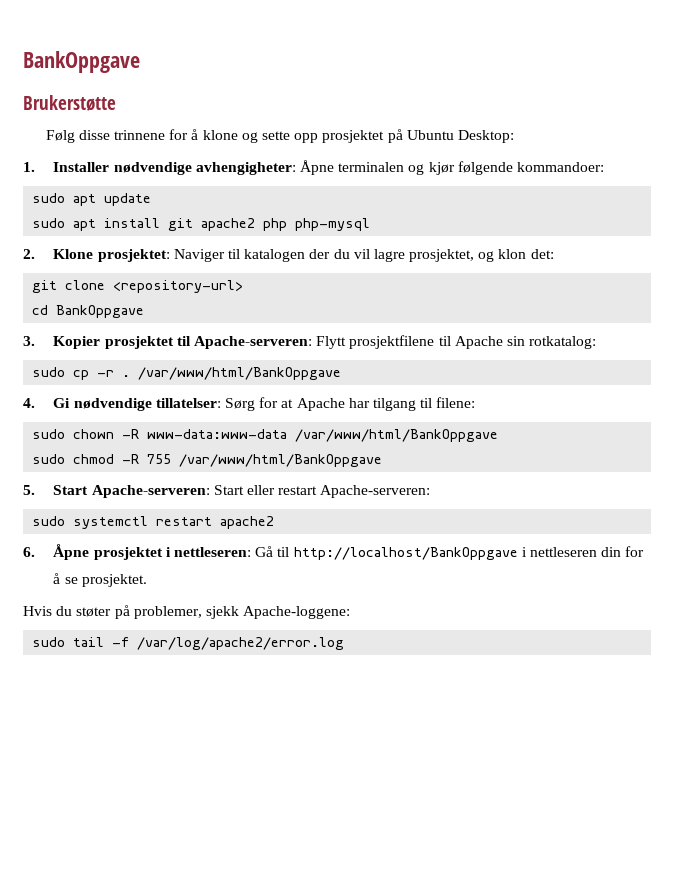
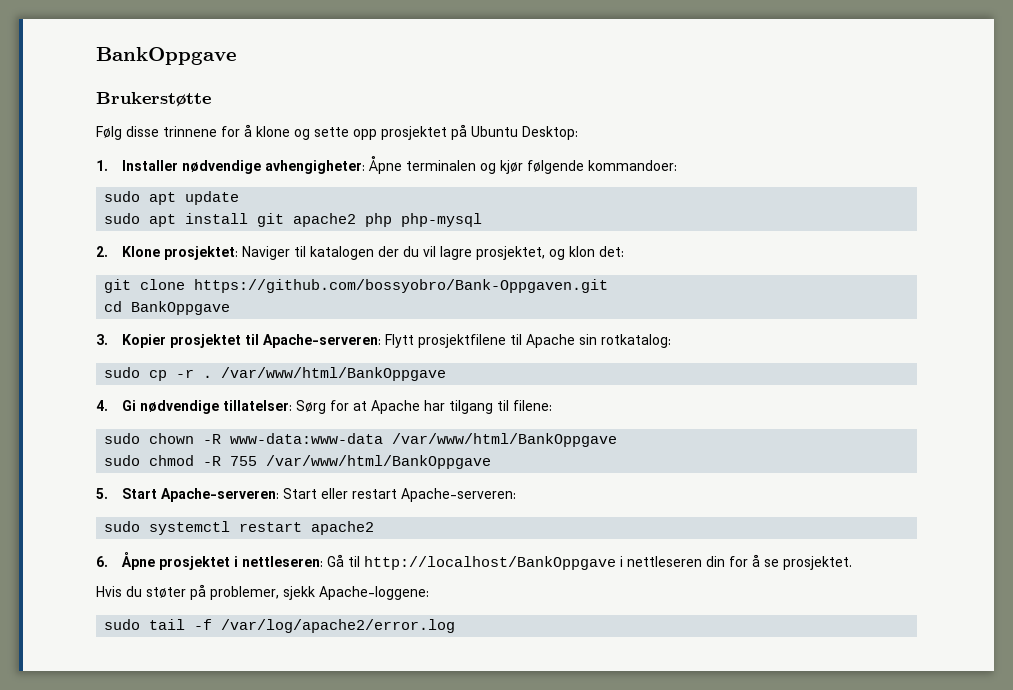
[113,280,244,293] <repository-url> -> [194,279,609,293] https://github.com/bossyobro/Bank-Oppgaven.git

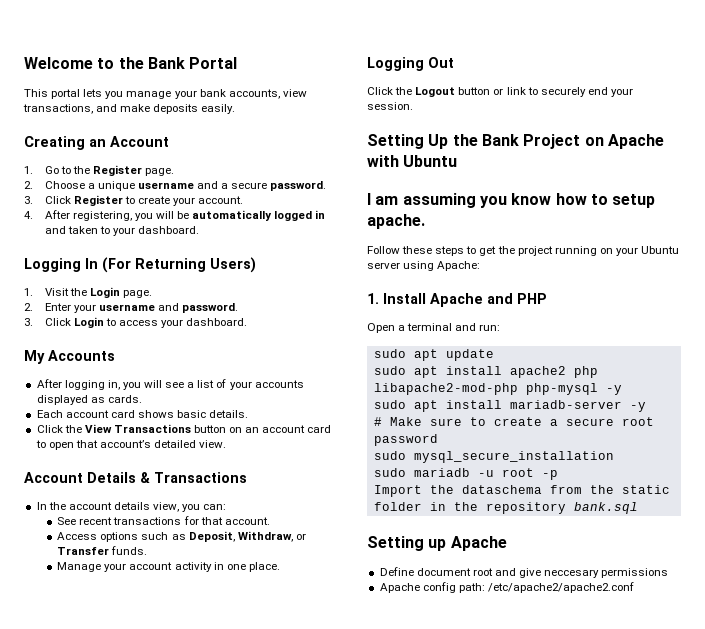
[96,47,237,65] [96,92,211,107] [96,124,578,140] [96,156,678,174] BankOppgave // Brukerstøtte // Følg disse trinnene for å klone og sette opp prosjektet på Ubuntu Desktop: // 1. Installer nødvendige avhengigheter: Åpne terminalen og kjør følgende kommandoer: -> [24,57,238,69] [24,89,307,99] [23,104,236,114] [24,136,169,150] [24,165,174,176] [24,181,327,191] [24,195,244,206] [24,210,326,221] [44,226,199,236] [24,257,256,273] [24,287,152,298] [24,303,238,313] [24,317,248,328] [24,350,115,364] [36,379,304,390] [36,395,142,405] [36,410,249,418] [36,424,332,433] [35,440,227,450] [24,472,247,483] [36,502,227,512] [57,516,270,525] [57,531,306,542] [57,546,148,555] [57,562,280,572] [367,57,454,71] [367,87,633,97] [367,102,413,110] [367,134,664,149] [367,155,458,167] [367,193,656,208] [367,214,425,229] [367,246,680,256] [367,261,481,271] [367,293,547,307] [367,323,501,333] Welcome to the Bank Portal // This portal lets you manage your bank accounts, view transactions, and make deposits easily. // Creating an Account // 1. Go to the Register page. // 2. Choose a unique username and a secure password. // 3. Click Register to create your account. // 4. After registering, you will be automatically logged in and taken to your dashboard. // Logging In (For Returning Users) // 1. Visit the Login page. // 2. Enter your username and password. // 3. Click Login to access your dashboard. // My Accounts // After logging in, you will see a list of your accounts displayed as cards. // Each account card shows basic details. // Click the View Transactions button on an account card to open that account’s detailed view. // Account Details & Transactions // In the account details view, you can: // See recent transactions for that account. // Access options such as Deposit, Withdraw, or Transfer funds. // Manage your account activity in one place. // Logging Out // Click the Logout button or link to securely end your session. // Setting Up the Bank Project on Apache with Ubuntu // I am assuming you know how to setup apache. // Follow these steps to get the project running on your Ubuntu server using Apache: // 1. Install Apache and PHP // Open a terminal and run:
[257,213,285,227] git -> (502, 370) none
(393, 220) none -> [373,383,518,395] libapache2-mod-php
[96,246,625,260] [104,279,609,293] [104,301,231,315] [96,334,672,348] [104,367,447,381] [96,400,553,414] [104,433,618,447] [104,455,492,469] [96,488,517,502] [104,521,375,535] [96,552,853,570] [96,584,429,600] [104,619,456,633] // 2. Klone prosjektet: Naviger til katalogen der du vil lagre prosjektet, og klon det: // git clone https://github.com/bossyobro/Bank-Oppgaven.git // cd BankOppgave // 3. Kopier prosjektet til Apache-serveren: Flytt prosjektfilene til Apache sin rotkatalog: // sudo cp -r . /var/www/html/BankOppgave // 4. Gi nødvendige tillatelser: Sørg for at Apache har tilgang til filene: // sudo chown -R www-data:www-data /var/www/html/BankOppgave // sudo chmod -R 755 /var/www/html/BankOppgave // 5. Start Apache-serveren: Start eller restart Apache-serveren: // sudo systemctl restart apache2 // 6. Åpne prosjektet i nettleseren: Gå til http://localhost/BankOppgave i nettleseren din for å se prosjektet. // Hvis du støter på problemer, sjekk Apache-loggene: // sudo tail -f /var/log/apache2/error.log -> [605,385,622,395] [373,400,646,412] [373,417,654,426] [373,434,438,446] [373,451,614,463] [373,468,558,480] [373,485,670,497] [373,502,638,514] [367,536,507,551] [379,567,669,578] [379,582,634,593] -y // sudo apt install mariadb-server -y // # Make sure to create a secure root password // sudo mysql_secure_installation // sudo mariadb -u root -p // Import the dataschema from the static folder in the repository bank.sql // Setting up Apache // Define document root and give neccesary permissions // Apache config path: /etc/apache2/apache2.conf

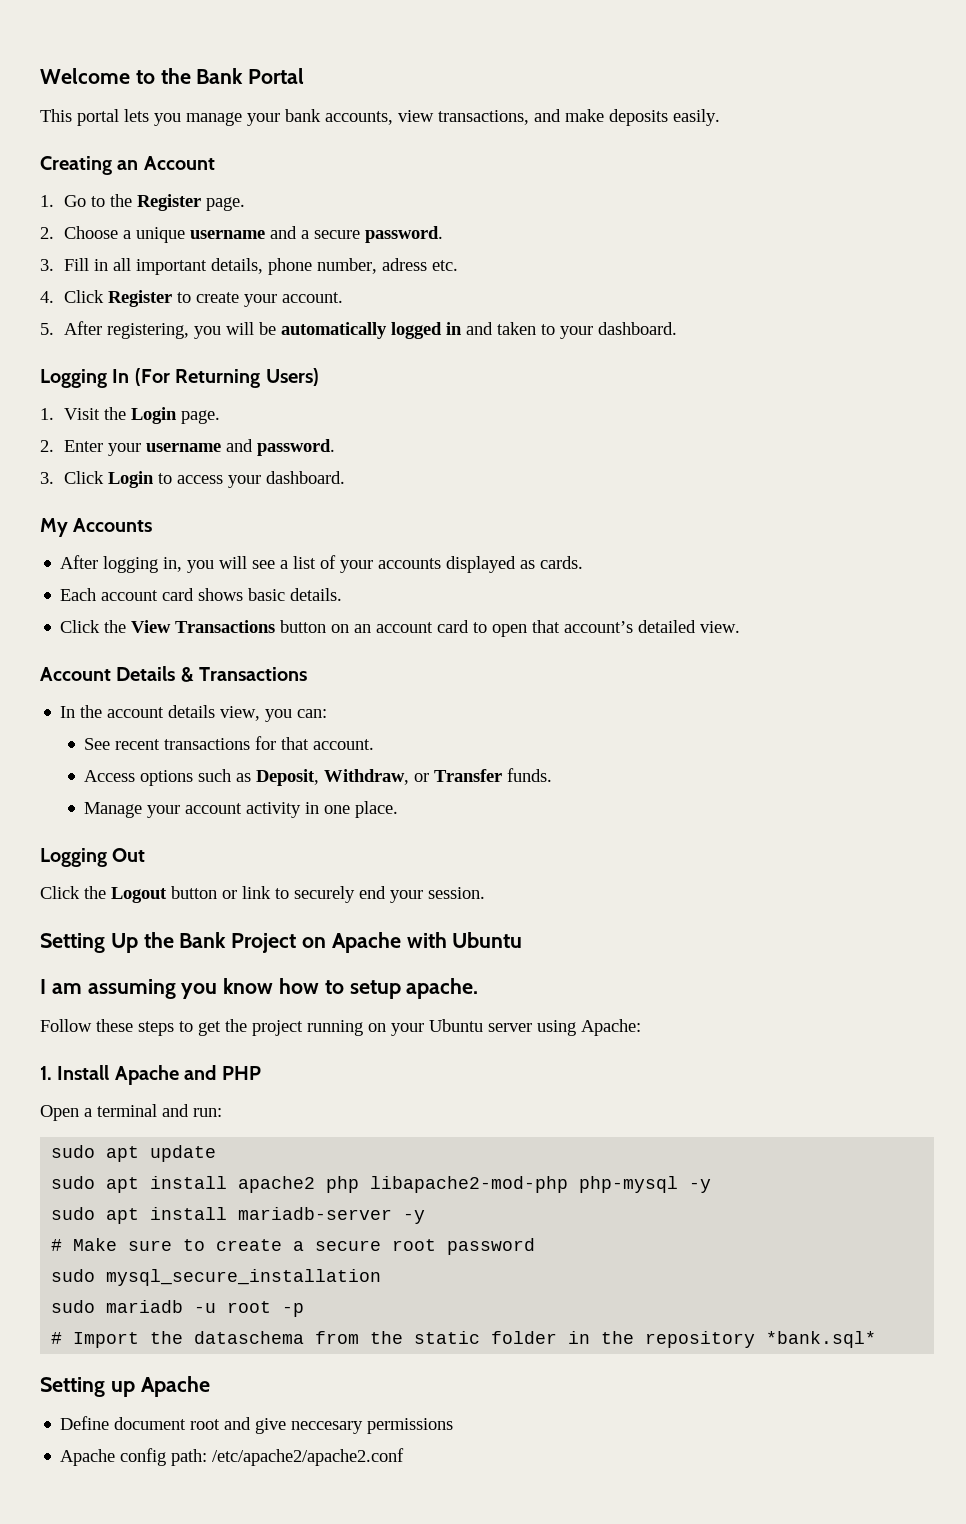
(33, 200) none -> [63,258,458,275] [40,291,54,303] Fill in all important details, phone number, adress etc. // 4.
[24,211,33,219] 4. -> [40,323,54,335] 5.
(558, 475) none -> [51,1332,63,1344] #
[573,502,638,514] bank.sql -> [766,1331,877,1348] *bank.sql*

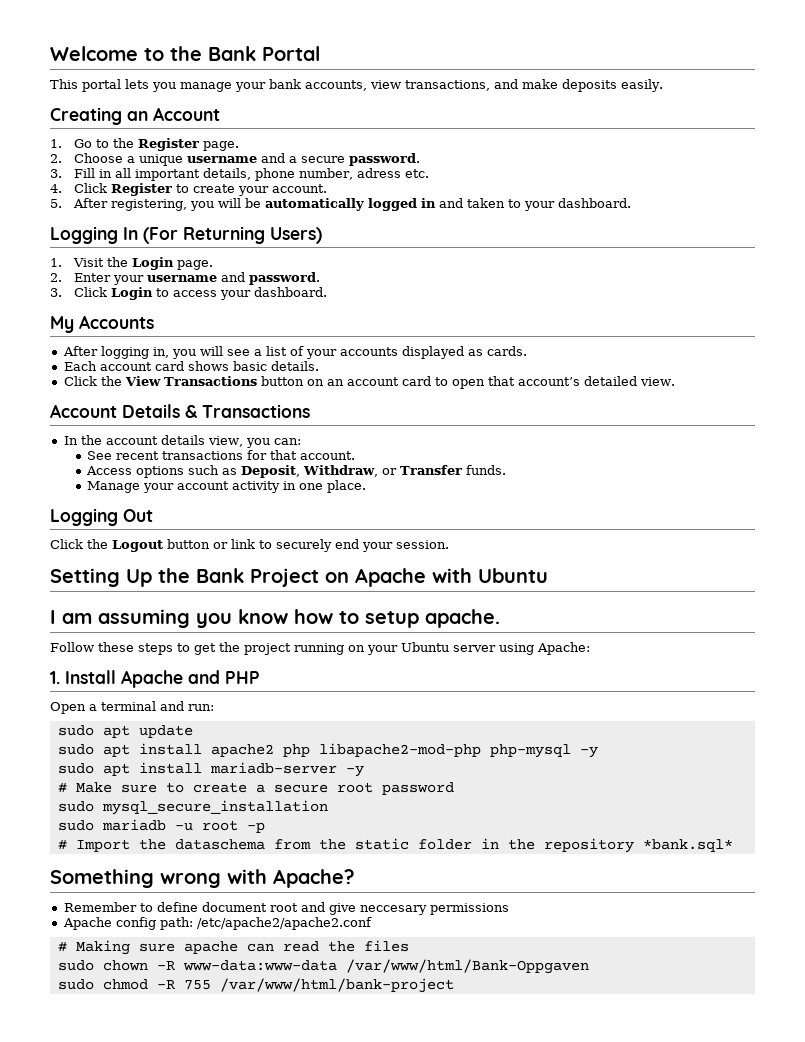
[40,1376,210,1397] [60,1416,110,1430] Setting up Apache // Define -> [50,869,355,888] [63,902,198,912] Something wrong with Apache? // Remember to define
(405, 1457) none -> [57,940,409,955] [57,959,589,974] [57,978,454,993] // # Making sure apache can read the files // sudo chown -R www-data:www-data /var/www/html/Bank-Oppgaven // sudo chmod -R 755 /var/www/html/bank-project

